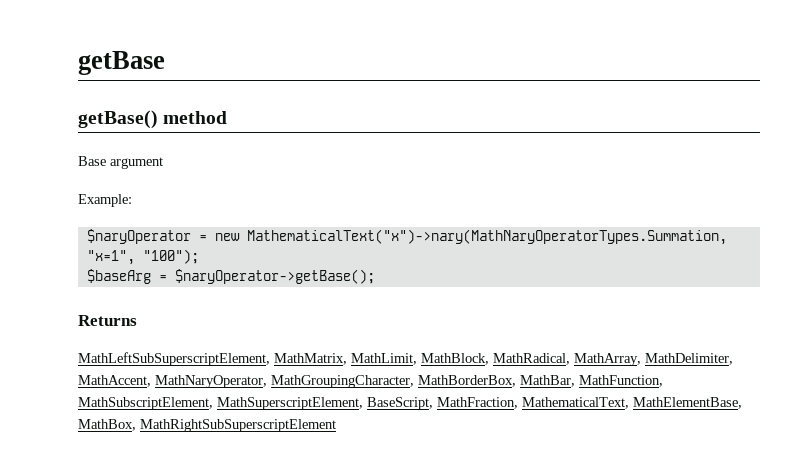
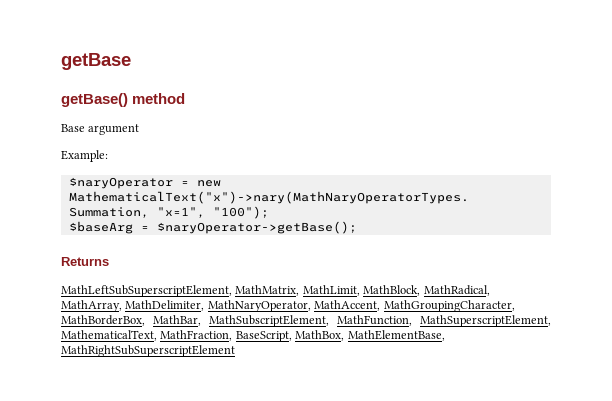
[78,375,267,388] MathAccent, MathNaryOperator, -> [207,300,381,312] MathNaryOperator, MathAccent,
[579,375,663,387] [78,397,742,410] [78,419,136,431] MathFunction, MathSubscriptElement, MathSuperscriptElement, BaseScript, MathFraction, MathematicalText, MathElementBase, MathBox, -> [209,315,551,327] [61,330,445,342] MathSubscriptElement, MathFunction, MathSuperscriptElement, MathematicalText, MathFraction, BaseScript, MathBox, MathElementBase,

